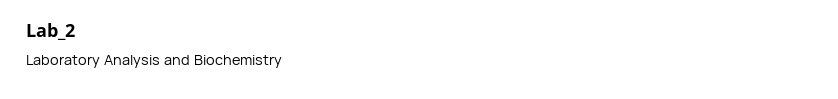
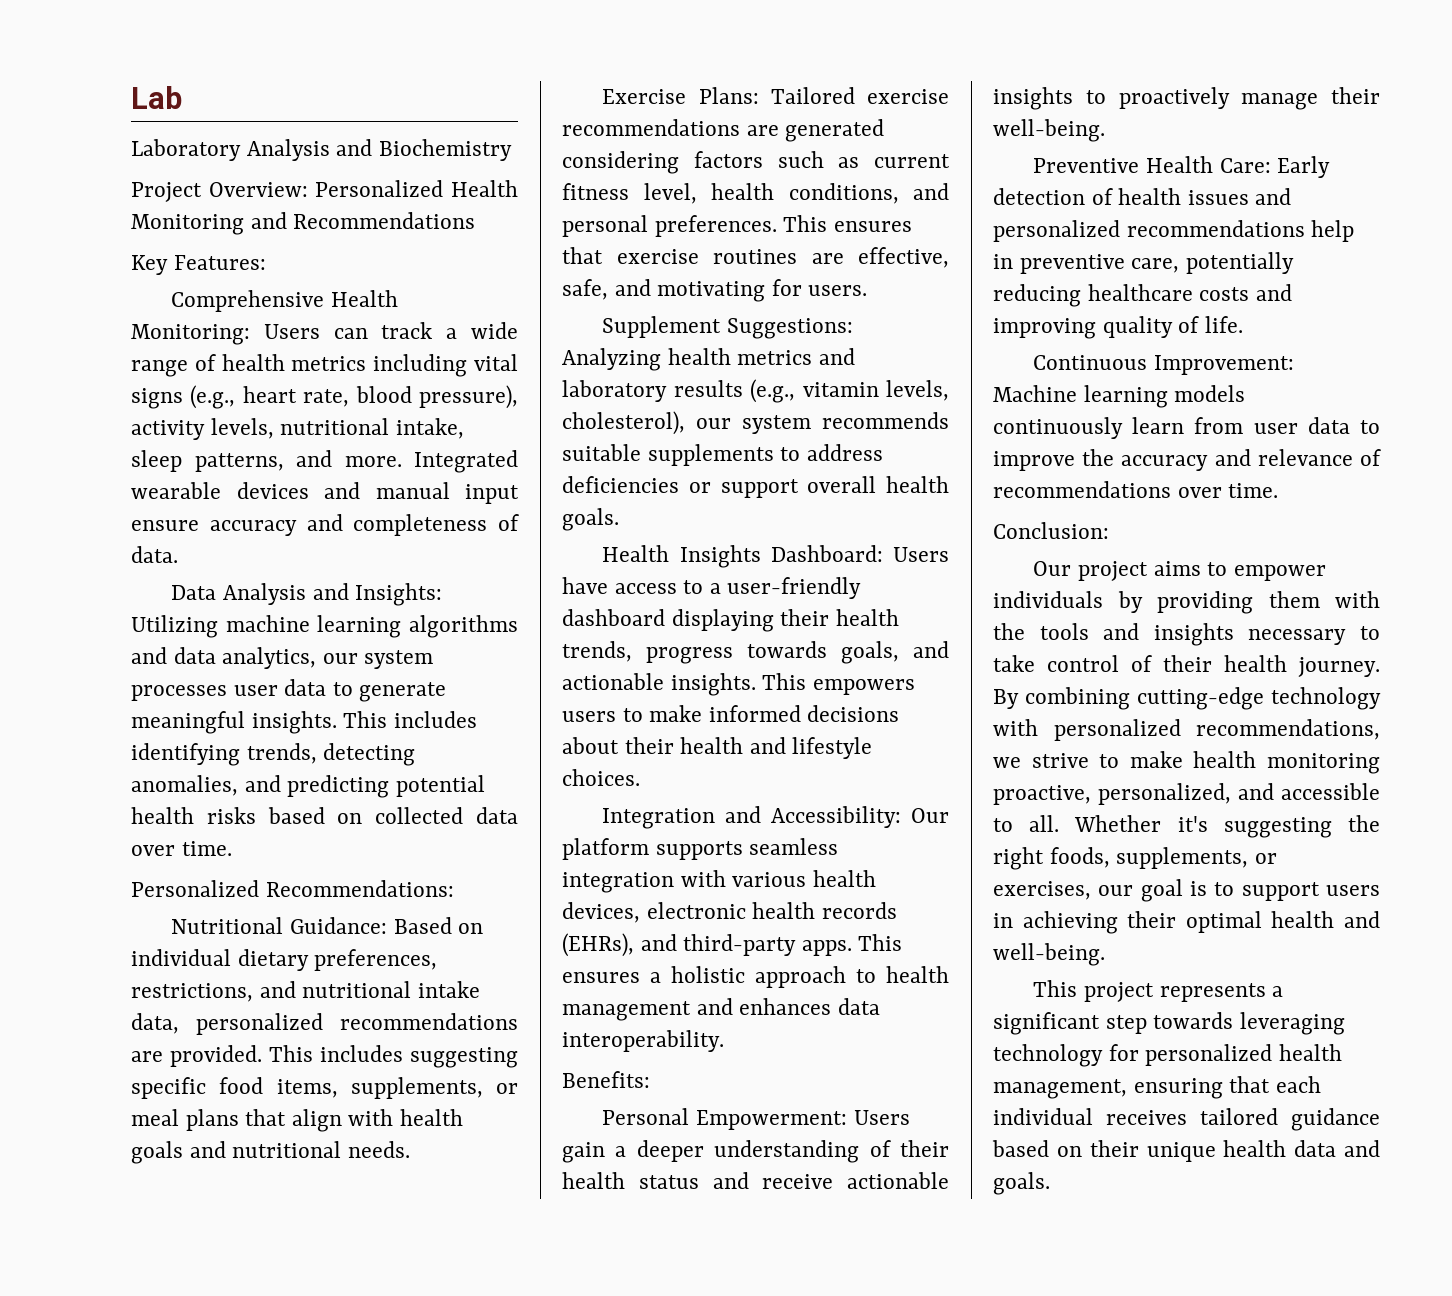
[26,23,75,40] Lab_2 -> [131,86,182,109] Lab
(282, 61) none -> [131,180,518,202] [131,212,476,235] [131,255,266,275] [171,290,399,312] [131,322,518,345] [131,354,518,377] [131,385,518,409] [131,418,464,440] [131,450,518,473] [131,482,519,504] [131,514,519,536] [131,546,178,563] [171,583,443,606] [131,615,518,638] [131,647,434,669] [131,679,447,702] [131,711,477,734] [131,743,416,766] [131,775,485,798] [131,807,518,824] [131,841,232,856] [131,880,454,897] [171,917,484,934] [131,949,438,971] [131,981,480,1002] [131,1013,518,1035] [131,1045,518,1068] [131,1077,518,1099] [131,1109,464,1132] [131,1141,410,1164] [602,87,949,104] [562,119,885,142] [562,151,950,174] [562,183,949,204] [562,215,912,237] [562,247,949,268] [562,279,868,302] [602,316,854,339] [562,348,855,371] [562,379,949,403] [562,411,949,435] [562,444,883,466] [562,476,949,498] [562,508,619,531] [602,545,949,568] [562,577,862,599] [562,609,899,632] [562,641,949,664] [562,673,915,696] [562,705,900,722] [562,737,873,759] [562,769,640,786] [602,806,949,829] [562,838,839,860] [562,870,876,893] [562,902,897,923] [562,933,903,957] [562,966,949,988] [562,998,880,1021] [562,1030,724,1052] [562,1071,650,1088] [602,1108,910,1130] [562,1140,949,1163] [562,1172,949,1189] [993,87,1380,110] [993,119,1105,142] [1033,156,1331,178] [993,188,1292,205] [993,220,1355,242] [993,252,1294,274] [993,284,1292,307] [993,316,1243,339] [1033,355,1295,375] [993,385,1246,408] [993,417,1380,439] [993,449,1381,471] [993,481,1279,498] [993,522,1109,539] [1033,561,1326,581] [993,591,1380,614] [993,623,1380,646] [993,655,1380,677] [993,687,1381,710] [993,719,1380,741] [993,751,1380,774] [993,783,1380,805] [993,815,1380,838] [993,847,1277,870] [993,879,1380,902] [993,911,1380,934] [993,943,1105,966] [1033,980,1284,1002] [993,1012,1345,1035] [993,1044,1342,1067] [993,1076,1321,1099] [993,1108,1380,1131] [992,1140,1380,1162] [993,1172,1050,1195] // Project Overview: Personalized Health Monitoring and Recommendations // Key Features: // Comprehensive Health Monitoring: Users can track a wide range of health metrics including vital signs (e.g., heart rate, blood pressure), activity levels, nutritional intake, sleep patterns, and more. Integrated wearable devices and manual input ensure accuracy and completeness of data. // Data Analysis and Insights: Utilizing machine learning algorithms and data analytics, our system processes user data to generate meaningful insights. This includes identifying trends, detecting anomalies, and predicting potential health risks based on collected data over time. // Personalized Recommendations: // Nutritional Guidance: Based on individual dietary preferences, restrictions, and nutritional intake data, personalized recommendations are provided. This includes suggesting specific food items, supplements, or meal plans that align with health goals and nutritional needs. // Exercise Plans: Tailored exercise recommendations are generated considering factors such as current fitness level, health conditions, and personal preferences. This ensures that exercise routines are effective, safe, and motivating for users. // Supplement Suggestions: Analyzing health metrics and laboratory results (e.g., vitamin levels, cholesterol), our system recommends suitable supplements to address deficiencies or support overall health goals. // Health Insights Dashboard: Users have access to a user-friendly dashboard displaying their health trends, progress towards goals, and actionable insights. This empowers users to make informed decisions about their health and lifestyle choices. // Integration and Accessibility: Our platform supports seamless integration with various health devices, electronic health records (EHRs), and third-party apps. This ensures a holistic approach to health management and enhances data interoperability. // Benefits: // Personal Empowerment: Users gain a deeper understanding of their health status and receive actionable insights to proactively manage their well-being. // Preventive Health Care: Early detection of health issues and personalized recommendations help in preventive care, potentially reducing healthcare costs and improving quality of life. // Continuous Improvement: Machine learning models continuously learn from user data to improve the accuracy and relevance of recommendations over time. // Conclusion: // Our project aims to empower individuals by providing them with the tools and insights necessary to take control of their health journey. By combining cutting-edge technology with personalized recommendations, we strive to make health monitoring proactive, personalized, and accessible to all. Whether it's suggesting the right foods, supplements, or exercises, our goal is to support users in achieving their optimal health and well-being. // This project represents a significant step towards leveraging technology for personalized health management, ensuring that each individual receives tailored guidance based on their unique health data and goals.

